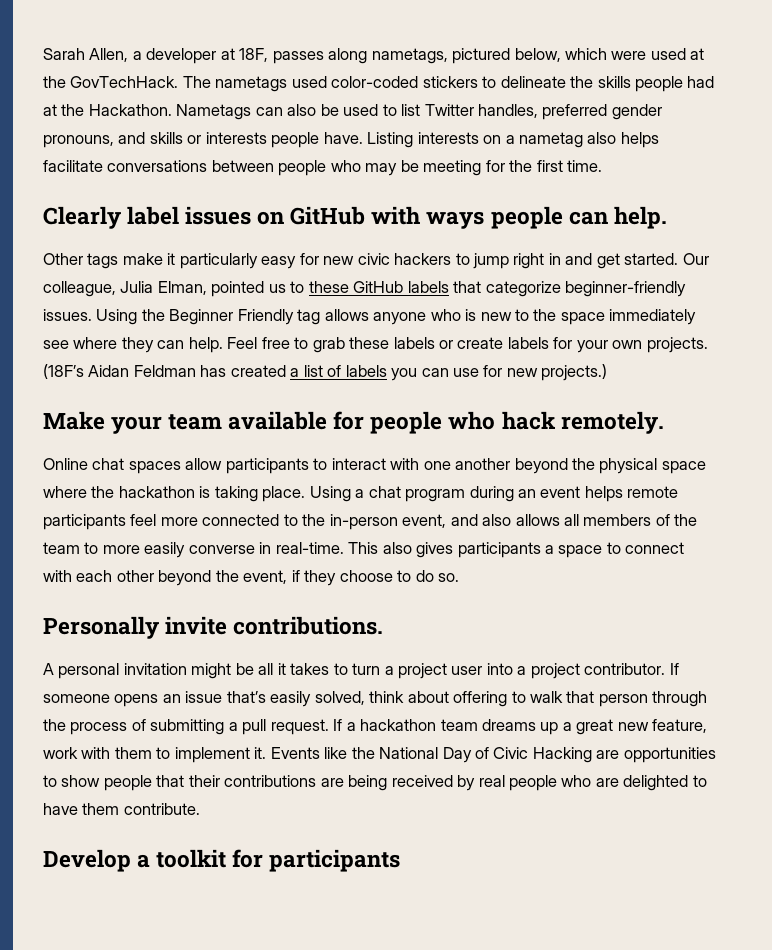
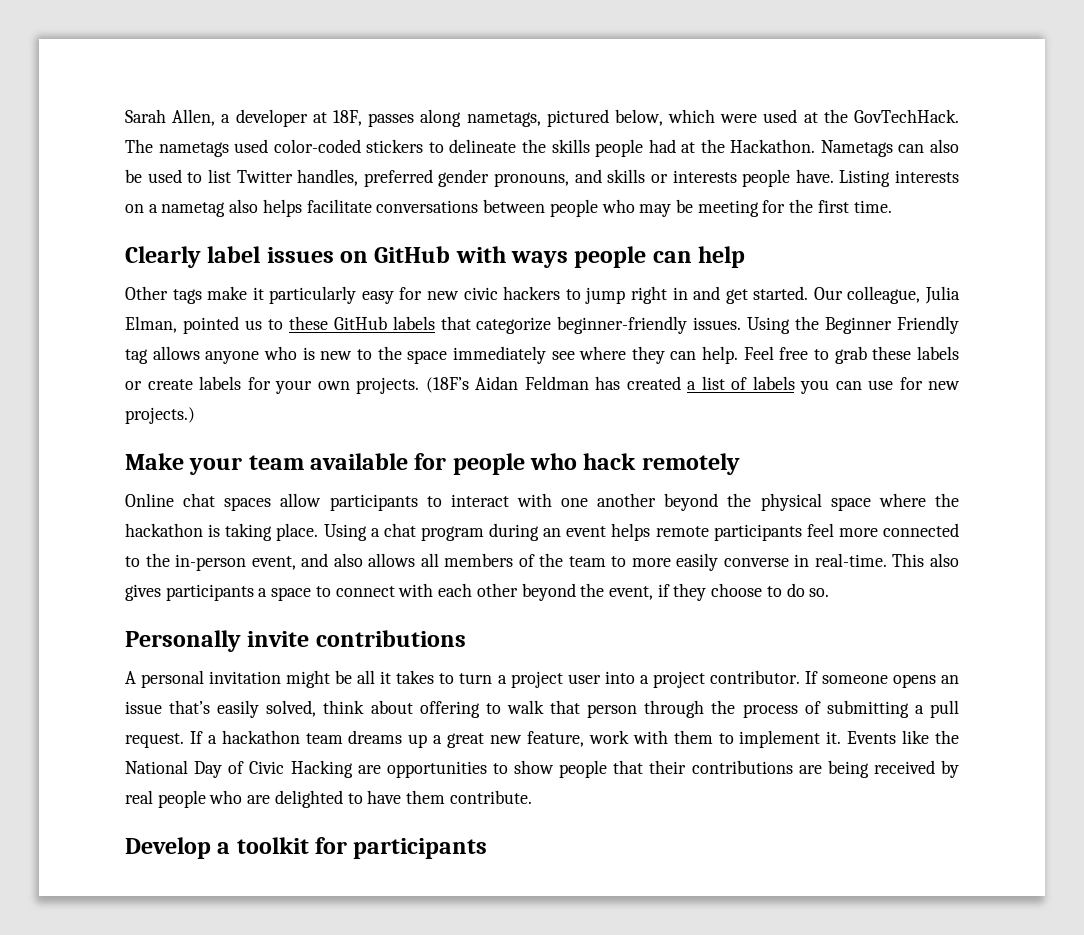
[613,206,667,229] help. -> [698,246,746,268] help
[560,411,664,434] remotely. -> [641,453,740,475] remotely
[233,616,384,635] contributions. -> [315,630,466,647] contributions

